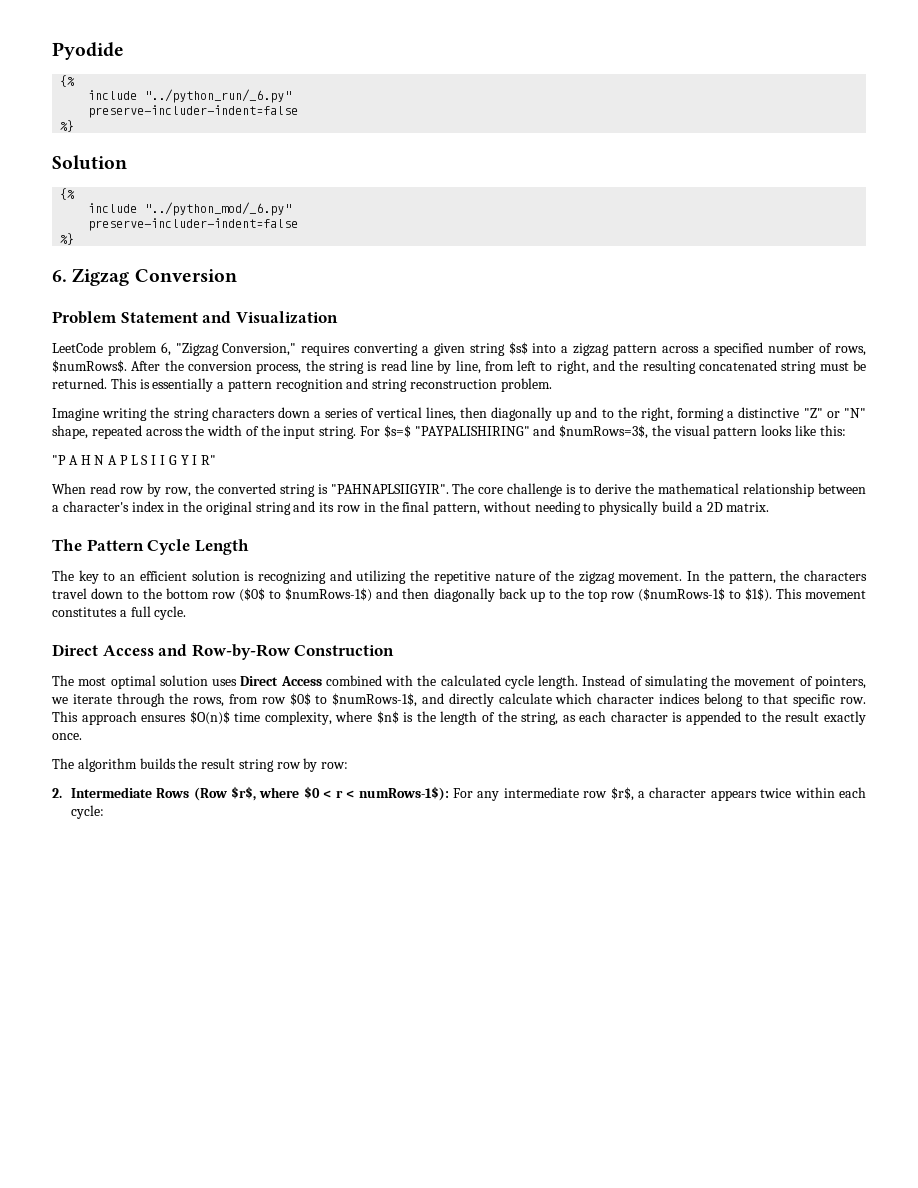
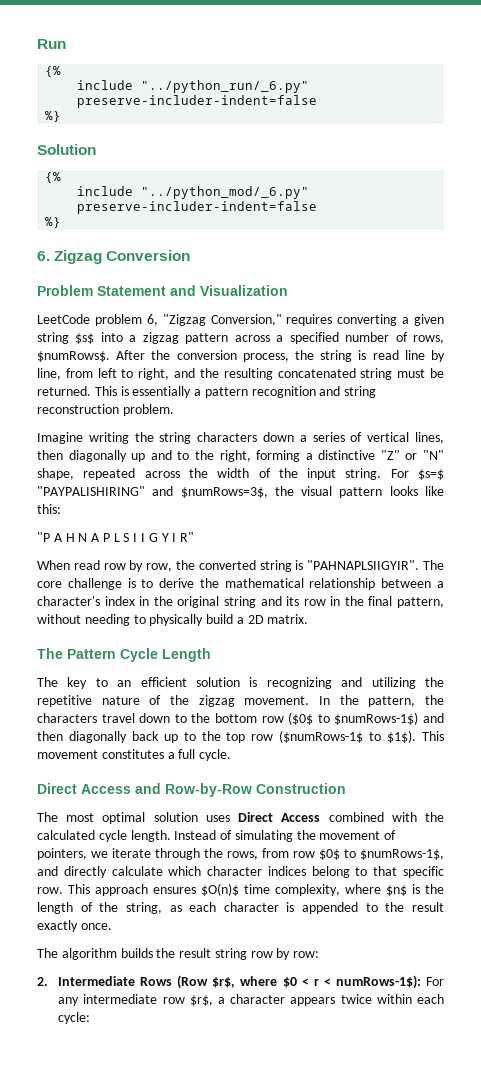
[52,42,124,60] Pyodide -> [37,39,66,49] Run

